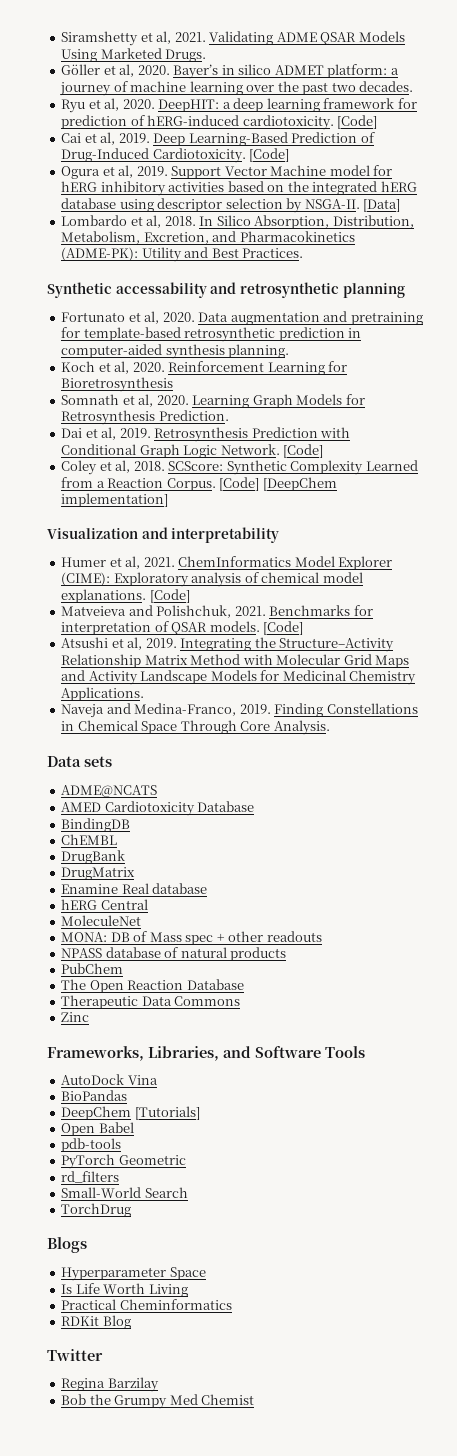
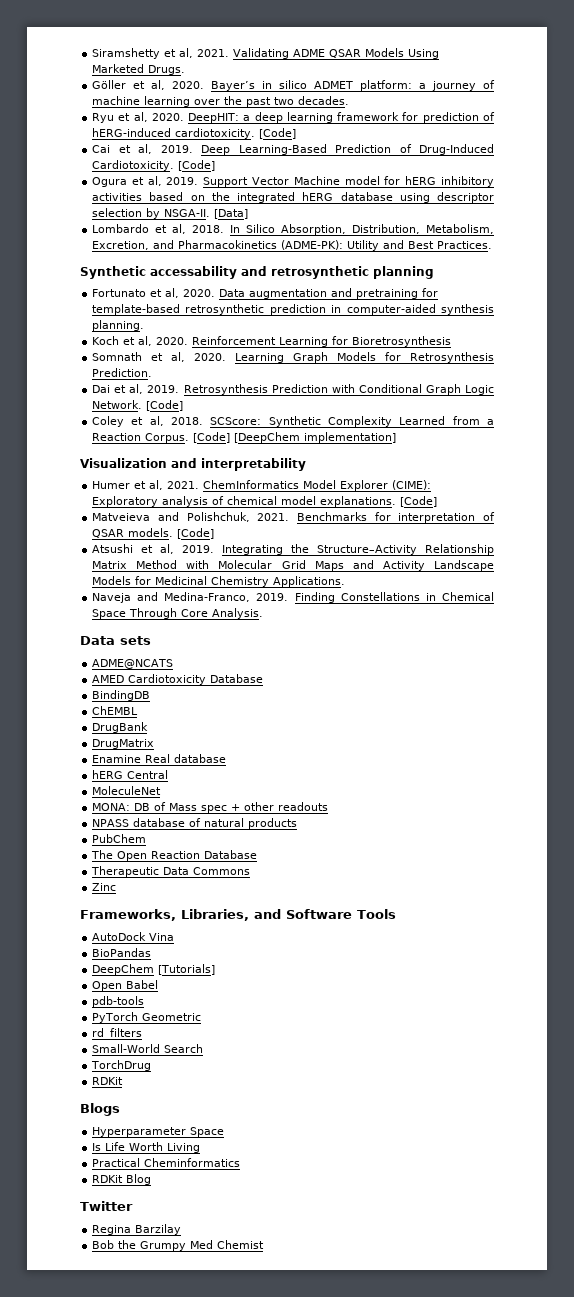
(132, 1210) none -> [92,1077,124,1085] // RDKit

